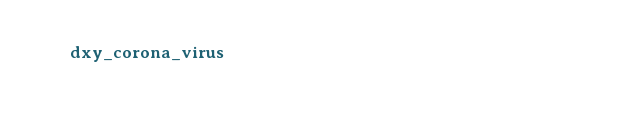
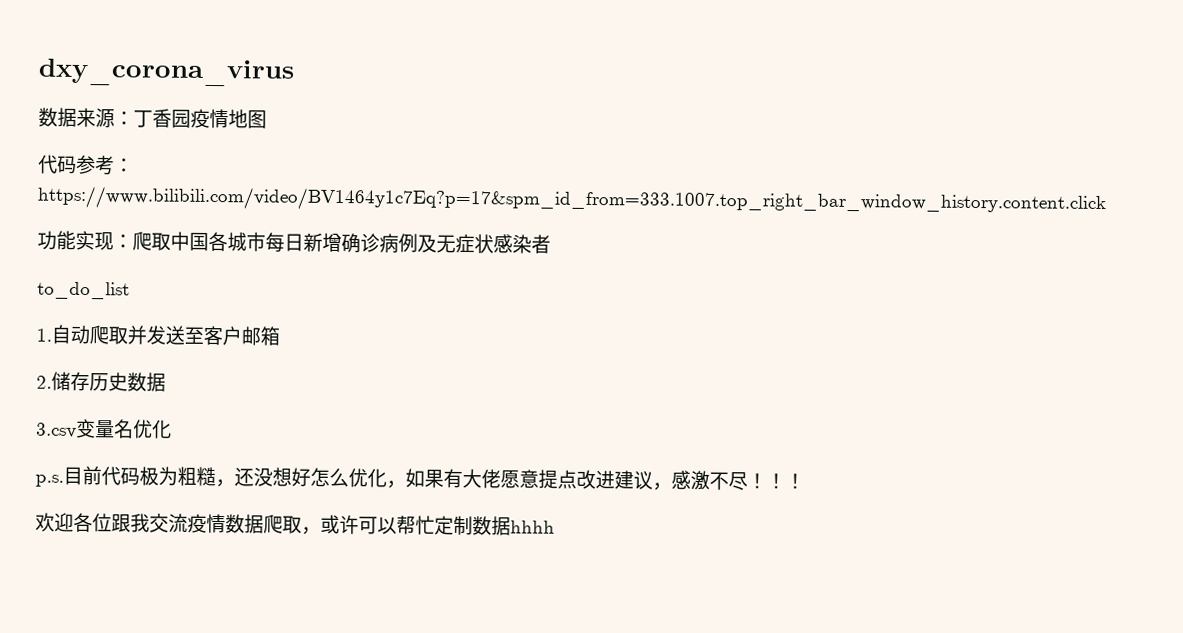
(224, 54) none -> [38,107,267,129] [38,154,134,176] [37,185,1106,217] [37,230,551,254] [37,281,130,300] [36,324,280,346] [36,371,166,392] [36,418,172,439] [35,466,805,491] [35,512,555,536] // 数据来源：丁香园疫情地图 // 代码参考：https://www.bilibili.com/video/BV1464y1c7Eq?p=17&spm_id_from=333.1007.top_right_bar_window_history.content.click // 功能实现：爬取中国各城市每日新增确诊病例及无症状感染者 // to_do_list // 1.自动爬取并发送至客户邮箱 // 2.储存历史数据 // 3.csv变量名优化 // p.s.目前代码极为粗糙，还没想好怎么优化，如果有大佬愿意提点改进建议，感激不尽！！！ // 欢迎各位跟我交流疫情数据爬取，或许可以帮忙定制数据hhhh

